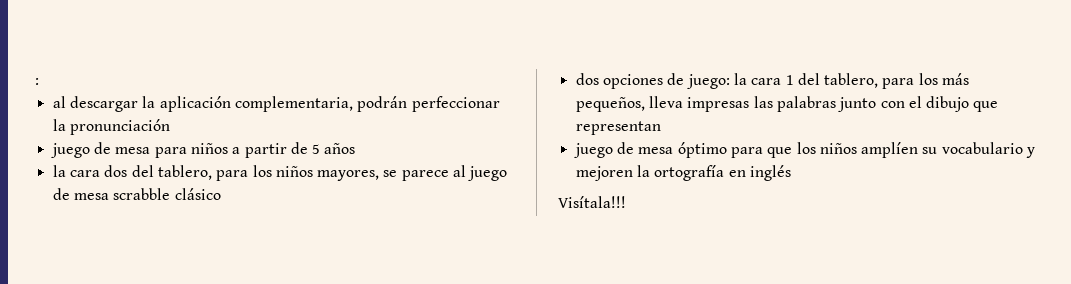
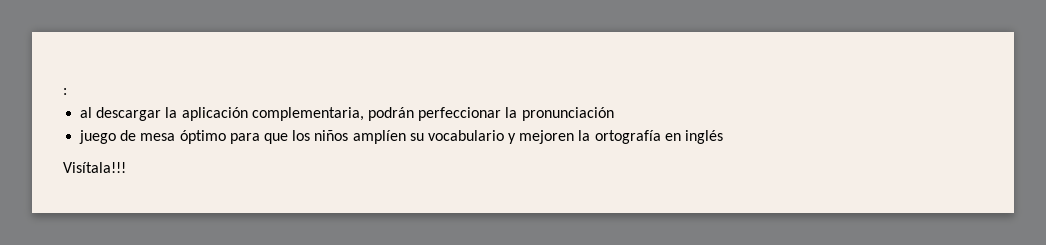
[50,142,356,158] [52,165,508,181] [52,188,221,200] [575,73,970,89] [575,96,999,112] [575,121,661,135] // juego de mesa para niños a partir de 5 años // la cara dos del tablero, para los niños mayores, se parece al juego de mesa scrabble clásico // dos opciones de juego: la cara 1 del tablero, para los más pequeños, lleva impresas las palabras junto con el dibujo que representan -> (614, 114) none

